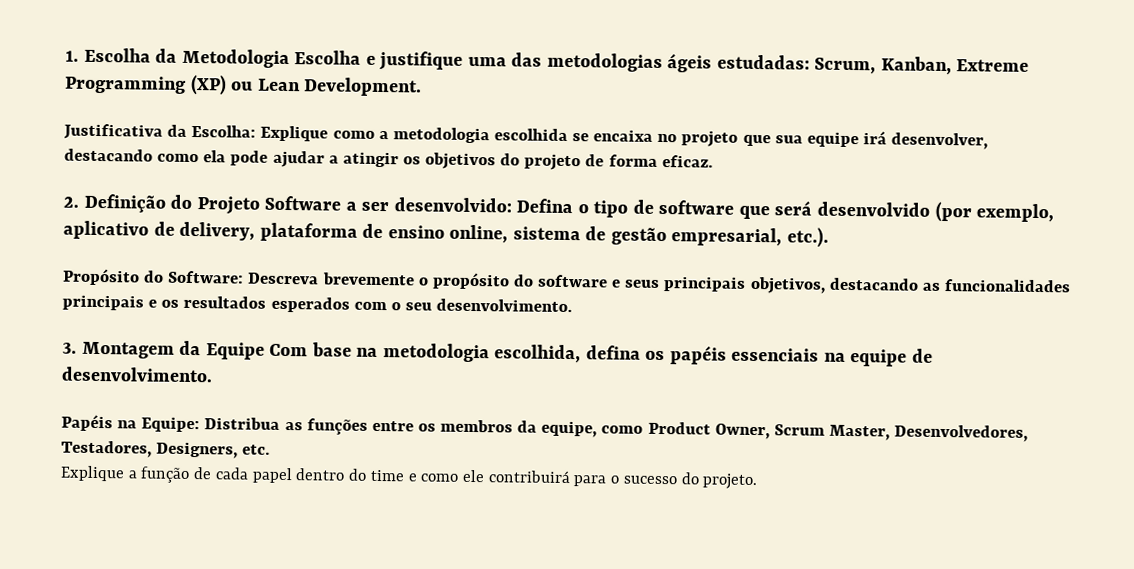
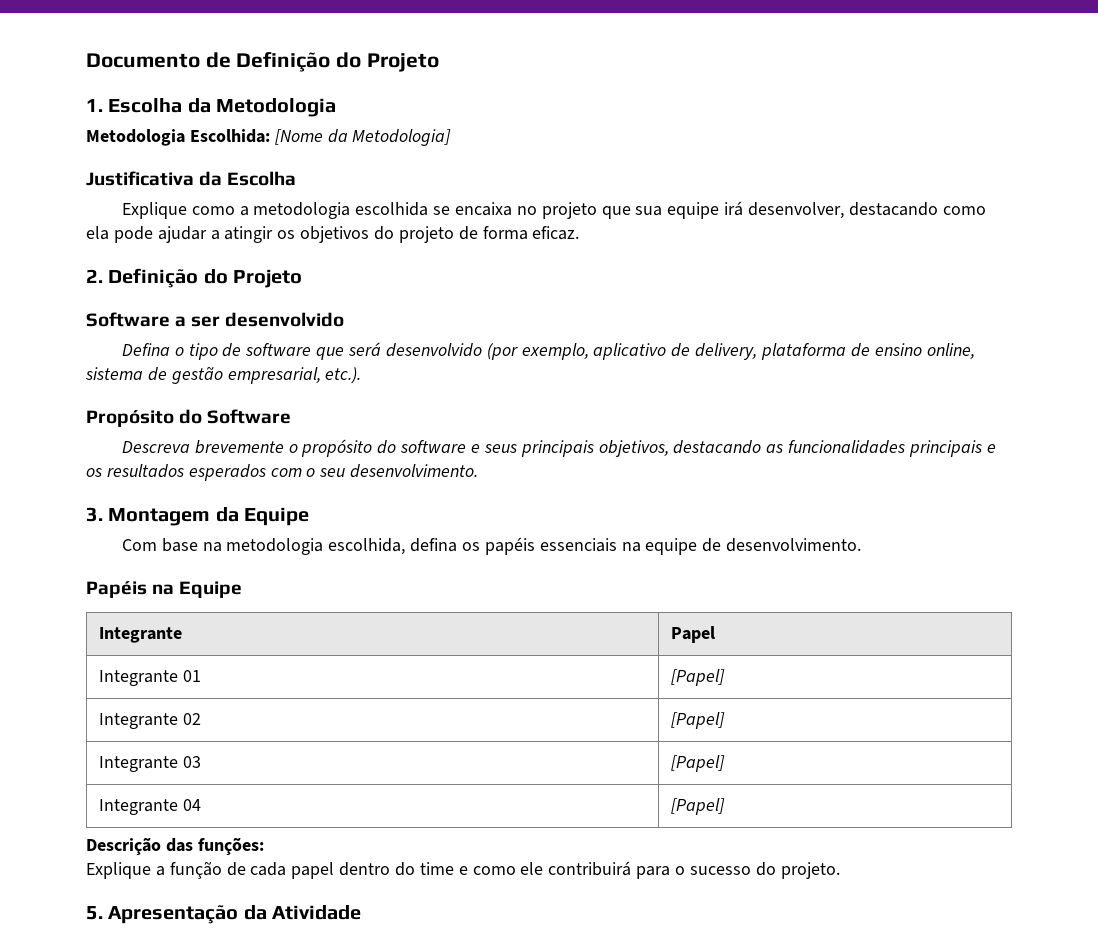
(65, 56) none -> [86,52,439,72] Documento de Definição do Projeto //
[294,50,1030,76] [65,74,423,97] Escolha e justifique uma das metodologias ágeis estudadas: Scrum, Kanban, Extreme Programming (XP) ou Lean Development. -> [86,129,452,146] // Metodologia Escolhida: [Nome da Metodologia]
[191,124,257,138] Escolha: -> [227,171,297,186] Escolha //
(260, 205) none -> (303, 278) //
[393,197,512,213] desenvolvido: -> [225,312,345,327] desenvolvido //
[167,270,245,284] Software: -> [207,409,292,424] Software //
(265, 351) none -> (310, 516) //
[141,416,1029,442] [61,440,271,459] Equipe: Distribua as funções entre os membros da equipe, como Product Owner, Scrum Master, Desenvolvedores, Testadores, Designers, etc. -> [179,581,243,598] [99,627,183,643] [671,626,716,643] [99,670,202,686] [671,669,726,686] [99,713,202,729] [671,712,726,729] [99,756,202,772] [671,755,726,772] [99,799,202,815] [671,798,726,815] [86,837,264,856] Equipe // Integrante | Papel // Integrante 01 | [Papel] // Integrante 02 | [Papel] // Integrante 03 | [Papel] // Integrante 04 | [Papel] // Descrição das funções:
(758, 481) none -> [86,905,362,924] // 5. Apresentação da Atividade

